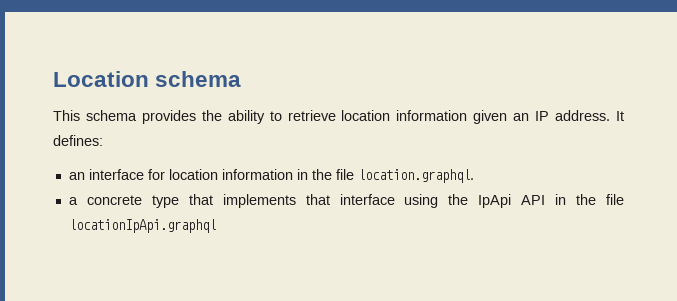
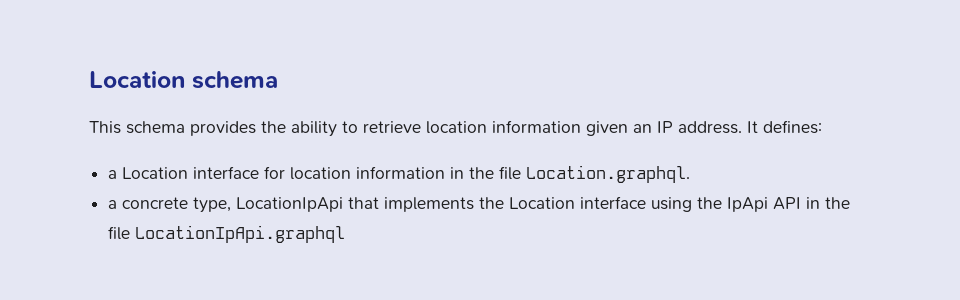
[68,172,85,180] an -> [108,167,189,179] a Location
[357,169,474,183] location.graphql. -> [526,165,691,183] Location.graphql.
[151,194,330,208] type that implements that -> [193,197,576,213] type, LocationIpApi that implements the Location
[68,219,216,233] locationIpApi.graphql -> [135,225,346,243] LocationIpApi.graphql

